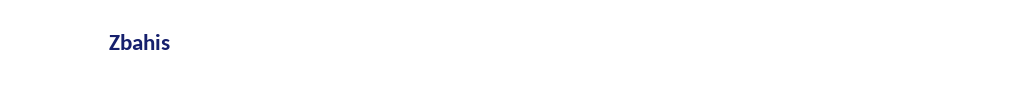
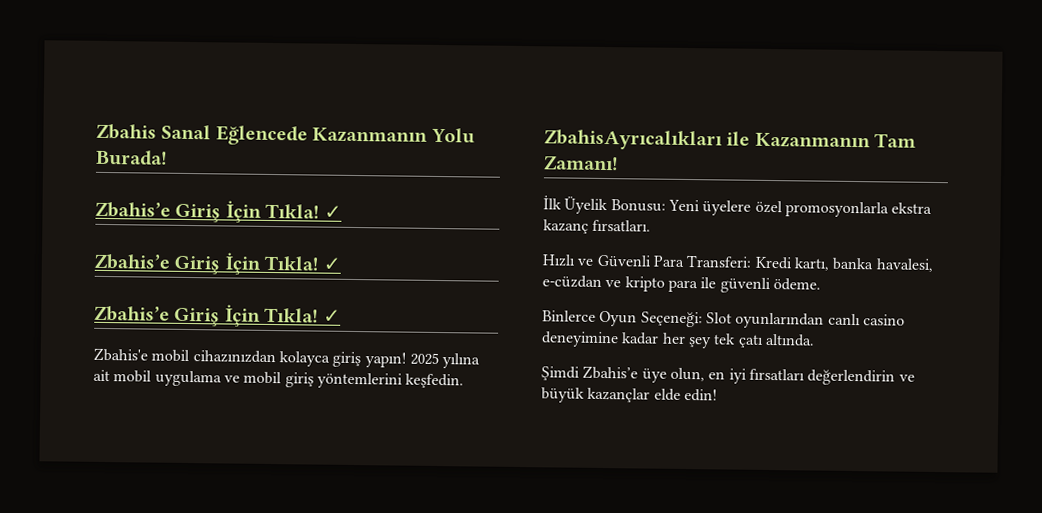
(170, 42) none -> [161,124,475,146] [96,149,167,166] [95,200,342,223] [94,252,341,275] [94,304,341,327] [93,347,481,369] [93,369,465,389] [544,129,917,151] [544,155,618,171] [543,195,933,218] [543,219,652,234] [542,254,934,272] [542,275,821,294] [542,310,905,329] [541,331,815,349] [541,365,915,386] [541,387,718,403] Sanal Eğlencede Kazanmanın Yolu Burada! // Zbahis’e Giriş İçin Tıkla! ✓ // Zbahis’e Giriş İçin Tıkla! ✓ // Zbahis’e Giriş İçin Tıkla! ✓ // Zbahis'e mobil cihazınızdan kolayca giriş yapın! 2025 yılına ait mobil uygulama ve mobil giriş yöntemlerini keşfedin. // ZbahisAyrıcalıkları ile Kazanmanın Tam Zamanı! // İlk Üyelik Bonusu: Yeni üyelere özel promosyonlarla ekstra kazanç fırsatları. // Hızlı ve Güvenli Para Transferi: Kredi kartı, banka havalesi, e-cüzdan ve kripto para ile güvenli ödeme. // Binlerce Oyun Seçeneği: Slot oyunlarından canlı casino deneyimine kadar her şey tek çatı altında. // Şimdi Zbahis’e üye olun, en iyi fırsatları değerlendirin ve büyük kazançlar elde edin!

